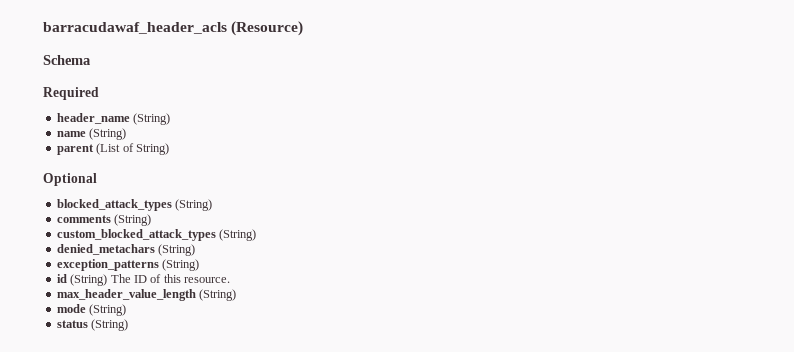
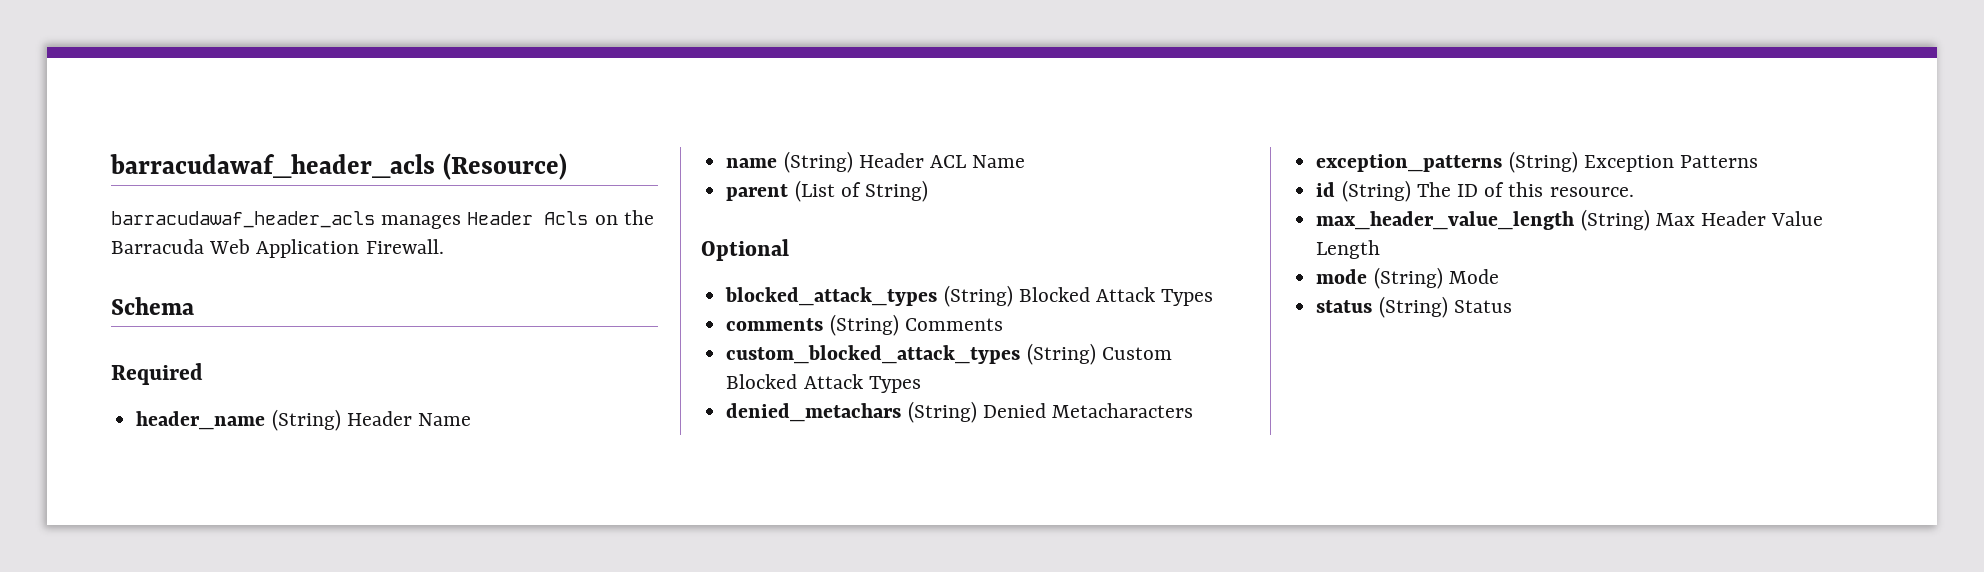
(304, 28) none -> [111,210,654,229] [111,239,444,258] // barracudawaf_header_acls manages Header Acls on the Barracuda Web Application Firewall.
(171, 119) none -> [346,411,471,426] Header Name
(127, 134) none -> [858,153,1026,168] Header ACL Name
(213, 205) none -> [1018,287,1214,306] Blocked Attack Types
(152, 220) none -> [904,318,1003,331] Comments
(257, 235) none -> [1101,347,1172,360] [726,374,921,393] Custom Blocked Attack Types
(196, 250) none -> [982,403,1193,418] Denied Metacharacters
(200, 265) none -> [1583,155,1758,172] Exception Patterns
(237, 295) none -> [1655,211,1824,226] [1316,240,1381,259] Max Header Value Length
(127, 310) none -> [1448,269,1499,284] Mode
(129, 325) none -> [1453,300,1512,313] Status

